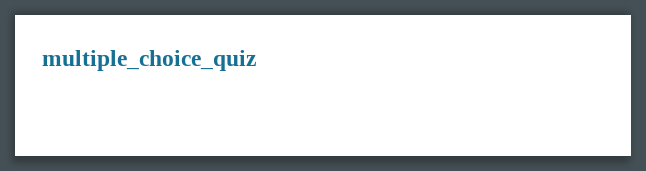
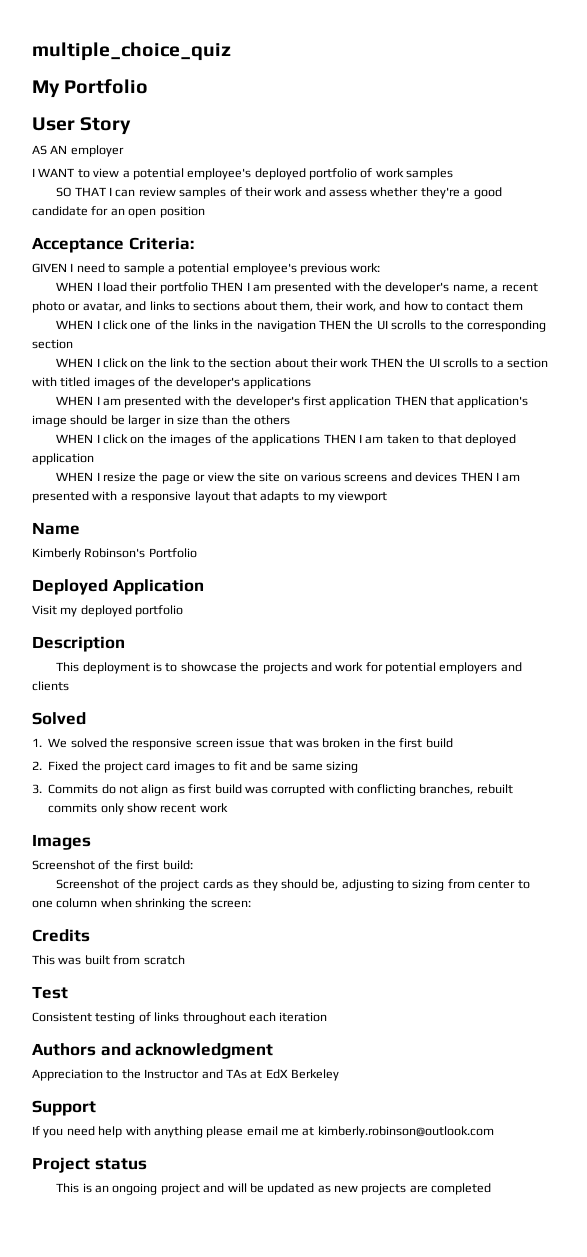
(256, 60) none -> [32,79,149,98] [32,117,132,135] [32,145,124,157] [32,168,454,180] [56,187,502,199] [32,206,205,218] [32,237,194,253] [32,263,381,275] [56,282,538,294] [32,301,523,313] [56,320,547,332] [32,339,73,349] [56,358,549,368] [32,377,312,389] [56,396,529,408] [32,415,290,427] [56,434,516,446] [32,453,94,465] [56,472,521,484] [32,491,388,503] [32,522,80,535] [32,548,197,560] [32,579,204,595] [32,605,184,617] [32,636,125,652] [56,662,522,674] [32,681,69,691] [32,712,86,725] [32,738,453,750] [32,761,358,773] [32,784,513,796] [48,803,228,815] [32,834,91,850] [32,860,193,870] [56,879,530,891] [32,898,251,910] [32,929,90,942] [32,955,185,965] [32,986,68,999] [32,1012,328,1024] [32,1043,274,1059] [32,1069,339,1081] [32,1100,96,1116] [32,1126,494,1138] [32,1157,147,1173] [56,1183,492,1195] // My Portfolio // User Story // AS AN employer // I WANT to view a potential employee's deployed portfolio of work samples // SO THAT I can review samples of their work and assess whether they're a good candidate for an open position // Acceptance Criteria: // GIVEN I need to sample a potential employee's previous work: // WHEN I load their portfolio THEN I am presented with the developer's name, a recent photo or avatar, and links to sections about them, their work, and how to contact them // WHEN I click one of the links in the navigation THEN the UI scrolls to the corresponding section // WHEN I click on the link to the section about their work THEN the UI scrolls to a section with titled images of the developer's applications // WHEN I am presented with the developer's first application THEN that application's image should be larger in size than the others // WHEN I click on the images of the applications THEN I am taken to that deployed application // WHEN I resize the page or view the site on various screens and devices THEN I am presented with a responsive layout that adapts to my viewport // Name // Kimberly Robinson's Portfolio // Deployed Application // Visit my deployed portfolio // Description // This deployment is to showcase the projects and work for potential employers and clients // Solved // 1. We solved the responsive screen issue that was broken in the first build // 2. Fixed the project card images to fit and be same sizing // 3. Commits do not align as first build was corrupted with conflicting branches, rebuilt commits only show recent work // Images // Screenshot of the first build: // Screenshot of the project cards as they should be, adjusting to sizing from center to one column when shrinking the screen: // Credits // This was built from scratch // Test // Consistent testing of links throughout each iteration // Authors and acknowledgment // Appreciation to the Instructor and TAs at EdX Berkeley // Support // If you need help with anything please email me at kimberly.robinson@outlook.com // Project status // This is an ongoing project and will be updated as new projects are completed

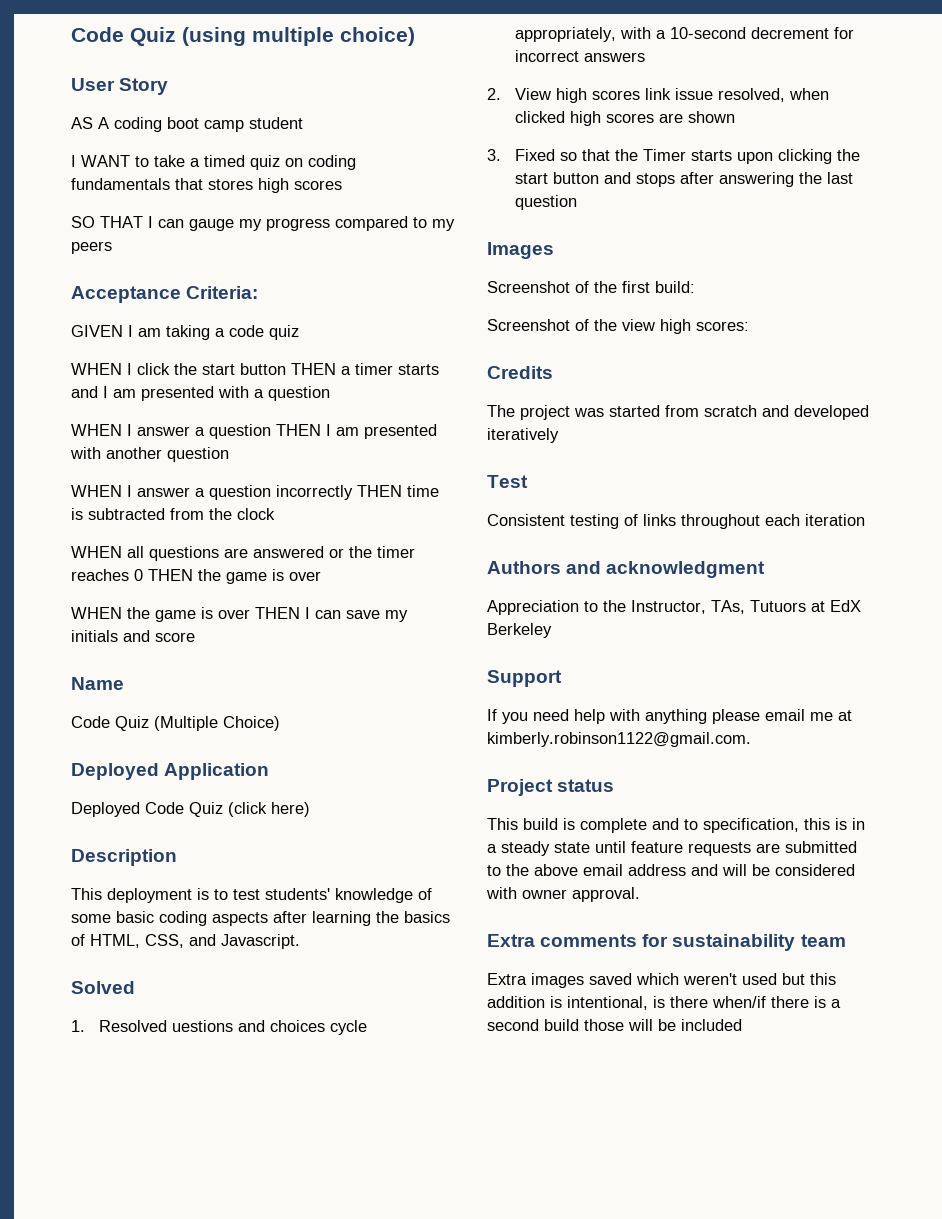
[32,42,231,61] [32,79,149,98] [32,117,132,135] [32,145,124,157] [32,168,454,180] [56,187,502,199] [32,206,205,218] [32,237,194,253] [32,263,381,275] [56,282,538,294] [32,301,523,313] [56,320,547,332] [32,339,73,349] [56,358,549,368] [32,377,312,389] [56,396,529,408] [32,415,290,427] [56,434,516,446] [32,453,94,465] [56,472,521,484] [32,491,388,503] [32,522,80,535] [32,548,197,560] [32,579,204,595] [32,605,184,617] multiple_choice_quiz // My Portfolio // User Story // AS AN employer // I WANT to view a potential employee's deployed portfolio of work samples // SO THAT I can review samples of their work and assess whether they're a good candidate for an open position // Acceptance Criteria: // GIVEN I need to sample a potential employee's previous work: // WHEN I load their portfolio THEN I am presented with the developer's name, a recent photo or avatar, and links to sections about them, their work, and how to contact them // WHEN I click one of the links in the navigation THEN the UI scrolls to the corresponding section // WHEN I click on the link to the section about their work THEN the UI scrolls to a section with titled images of the developer's applications // WHEN I am presented with the developer's first application THEN that application's image should be larger in size than the others // WHEN I click on the images of the applications THEN I am taken to that deployed application // WHEN I resize the page or view the site on various screens and devices THEN I am presented with a responsive layout that adapts to my viewport // Name // Kimberly Robinson's Portfolio // Deployed Application // Visit my deployed portfolio -> [71,27,415,46] [71,78,169,95] [71,117,303,132] [71,155,356,170] [71,178,342,193] [71,216,455,231] [71,241,112,254] [71,286,259,303] [71,325,299,340] [71,363,439,375] [71,386,330,401] [71,424,437,439] [70,447,229,462] [71,485,439,500] [71,508,275,520] [71,546,415,561] [71,569,321,584] [71,607,408,622] [71,630,195,642] [71,677,124,690] [71,716,280,731] [71,763,270,780] [71,802,310,817] Code Quiz (using multiple choice) // User Story // AS A coding boot camp student // I WANT to take a timed quiz on coding fundamentals that stores high scores // SO THAT I can gauge my progress compared to my peers // Acceptance Criteria: // GIVEN I am taking a code quiz // WHEN I click the start button THEN a timer starts and I am presented with a question // WHEN I answer a question THEN I am presented with another question // WHEN I answer a question incorrectly THEN time is subtracted from the clock // WHEN all questions are answered or the timer reaches 0 THEN the game is over // WHEN the game is over THEN I can save my initials and score // Name // Code Quiz (Multiple Choice) // Deployed Application // Deployed Code Quiz (click here)
[180,662,522,674] [32,681,69,691] [32,712,86,725] [32,738,453,750] [32,761,358,773] [32,784,513,796] [48,803,228,815] showcase the projects and work for potential employers and clients // Solved // 1. We solved the responsive screen issue that was broken in the first build // 2. Fixed the project card images to fit and be same sizing // 3. Commits do not align as first build was corrupted with conflicting branches, rebuilt commits only show recent work -> [233,888,432,903] [71,911,450,926] [71,934,300,949] [71,981,135,994] [71,1020,368,1035] [515,27,855,42] [515,50,646,62] [487,88,830,103] [515,111,736,126] [487,149,861,164] [515,172,854,187] [515,195,578,210] test students' knowledge of some basic coding aspects after learning the basics of HTML, CSS, and Javascript. // Solved // 1. Resolved uestions and choices cycle appropriately, with a 10-second decrement for incorrect answers // 2. View high scores link issue resolved, when clicked high scores are shown // 3. Fixed so that the Timer starts upon clicking the start button and stops after answering the last question
[160,879,530,891] [32,898,251,910] [32,929,90,942] [32,955,110,965] project cards as they should be, adjusting to sizing from center to one column when shrinking the screen: // Credits // This was built -> [622,319,749,334] [487,366,553,379] [487,405,660,420] view high scores: // Credits // The project was started
(185, 960) none -> [762,405,869,420] [487,428,559,443] and developed iteratively
[144,1069,247,1079] Instructor and TAs -> [631,600,806,614] Instructor, TAs, Tutuors
[317,1126,494,1138] kimberly.robinson@outlook.com -> [487,732,751,747] kimberly.robinson1122@gmail.com.
[82,1183,492,1195] is an ongoing project and will be updated as new projects are completed -> [523,818,865,833] [487,841,857,856] [487,864,855,876] [486,887,640,902] [487,934,846,951] [487,973,836,988] [487,996,841,1010] [487,1019,742,1031] build is complete and to specification, this is in a steady state until feature requests are submitted to the above email address and will be considered with owner approval. // Extra comments for sustainability team // Extra images saved which weren't used but this addition is intentional, is there when/if there is a second build those will be included

